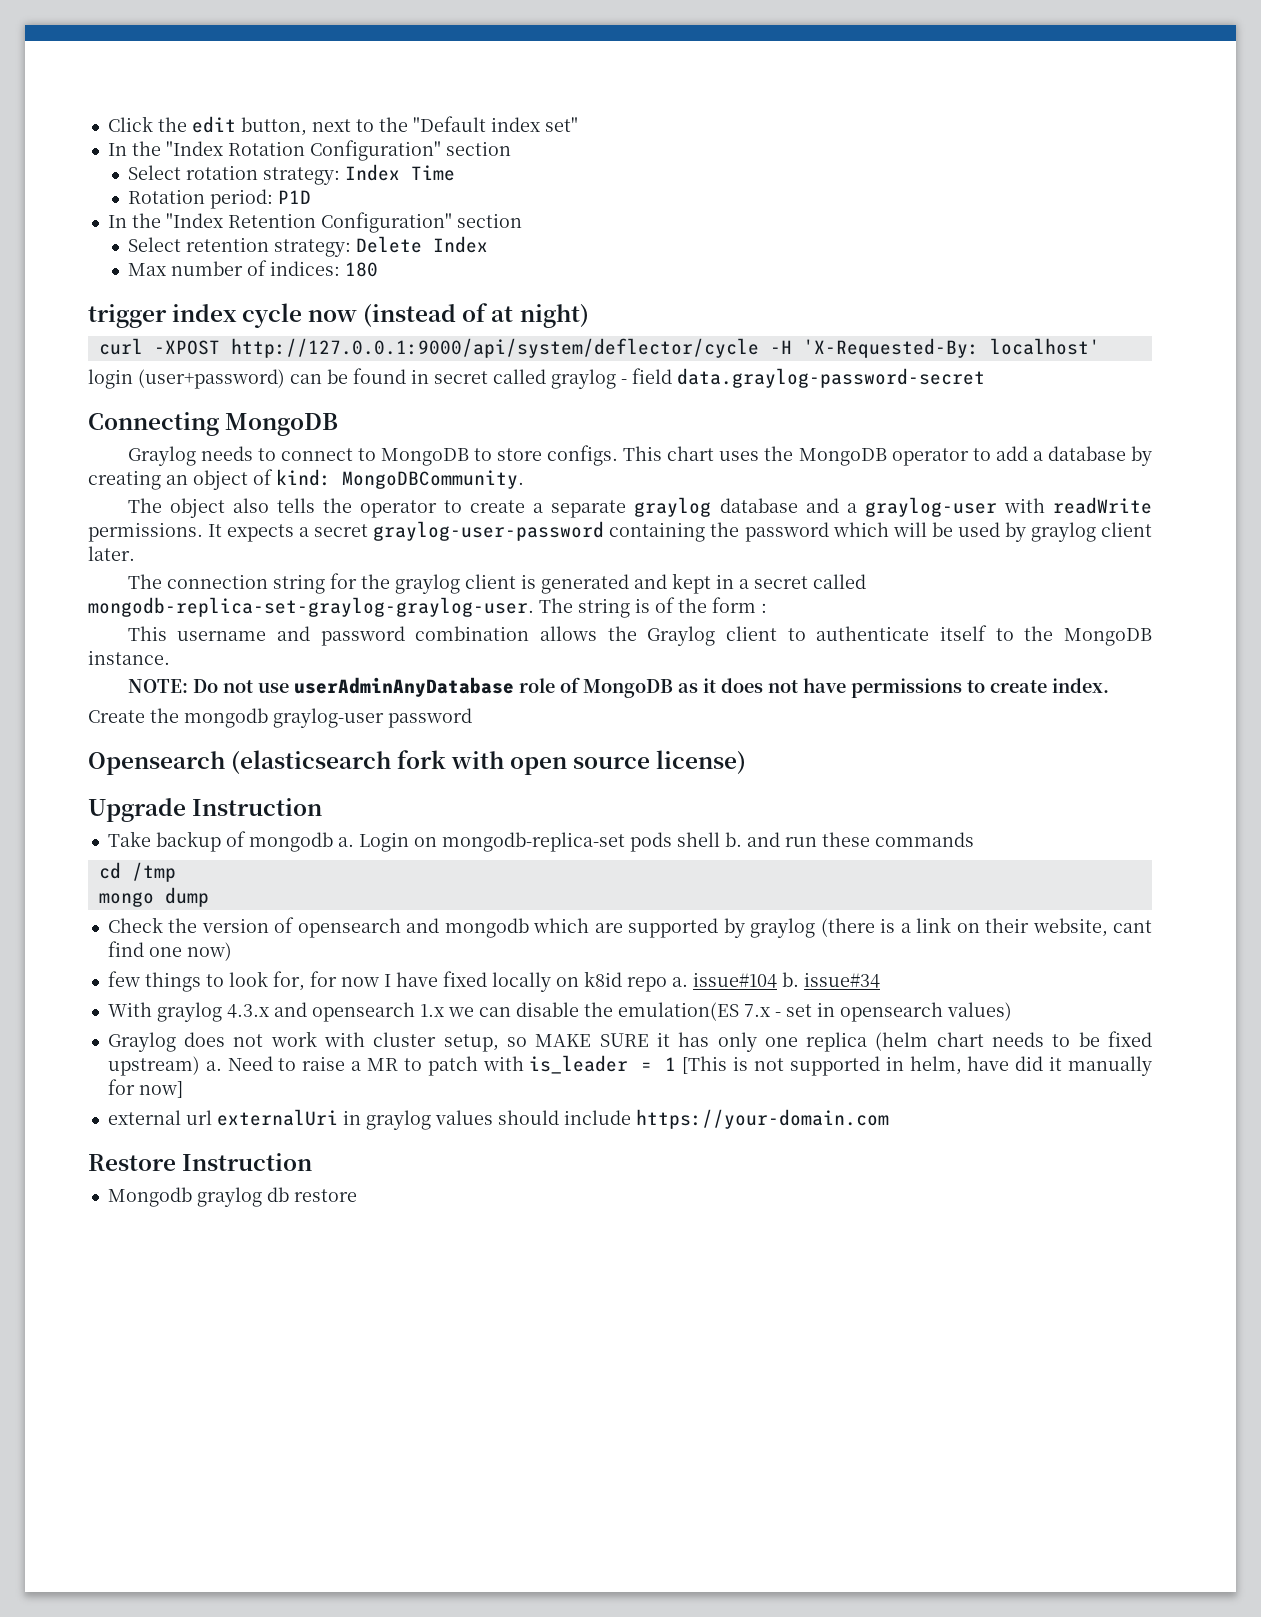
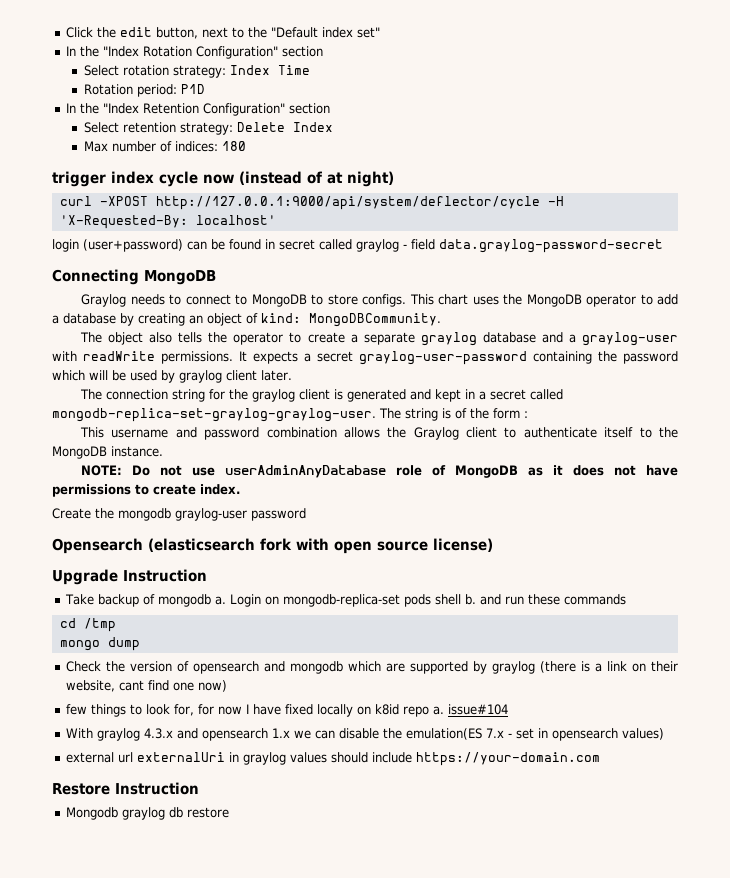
[781,972,880,988] b. issue#34 -> (509, 709) none
[107,1031,1152,1052] [107,1055,1152,1076] [107,1079,183,1098] // Graylog does not work with cluster setup, so MAKE SURE it has only one replica (helm chart needs to be fixed upstream) a. Need to raise a MR to patch with is_leader = 1 [This is not supported in helm, have did it manually for now] -> (665, 734) none

